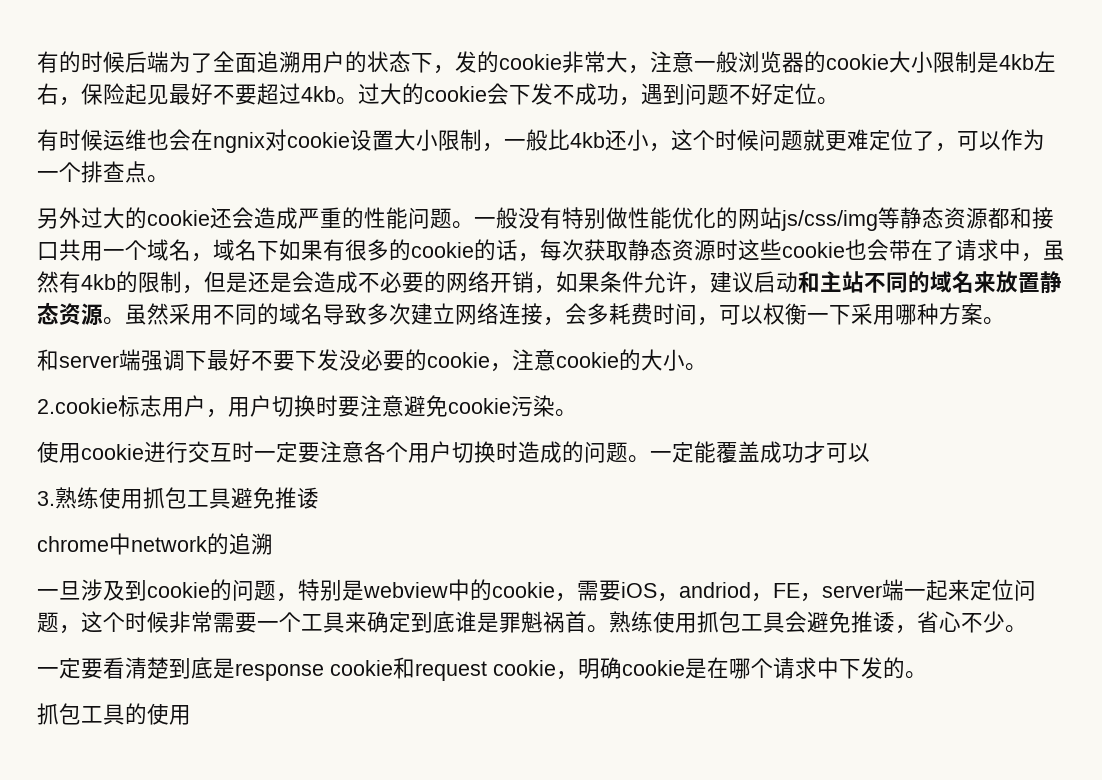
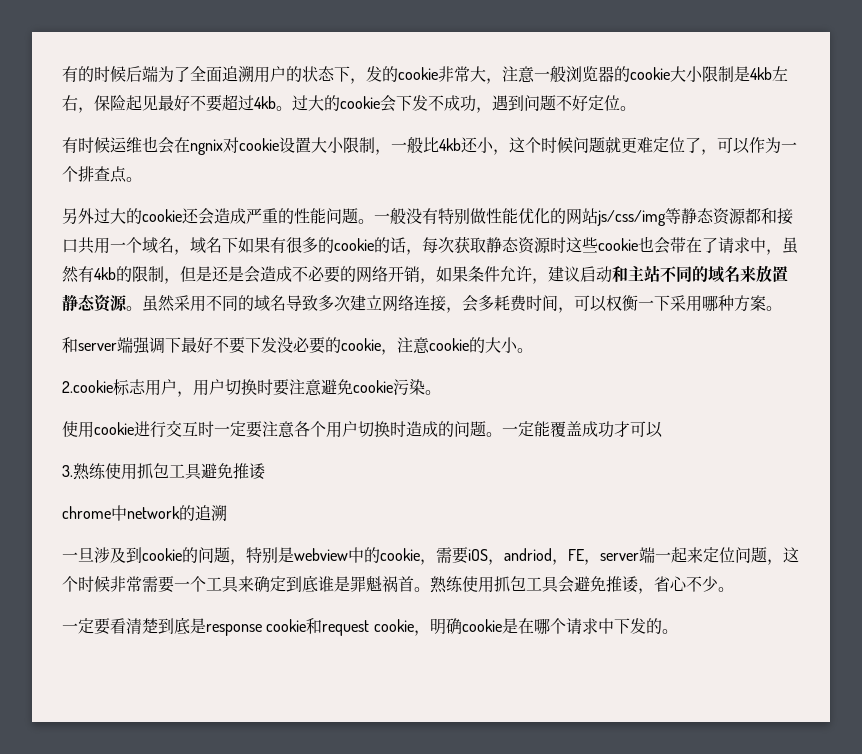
[37,703,191,725] // 抓包工具的使用 -> (678, 631) none

